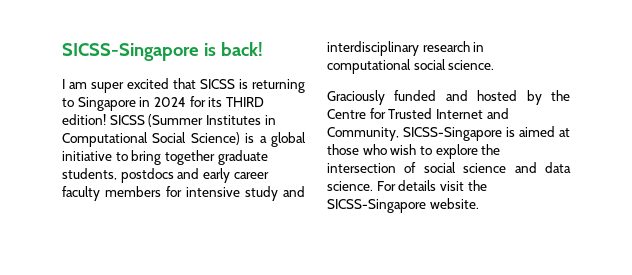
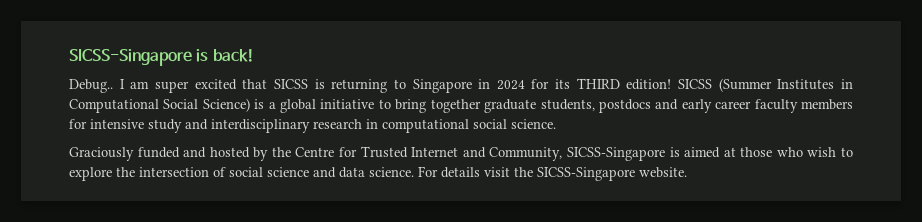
(263, 49) none -> [69,79,113,93] Debug..

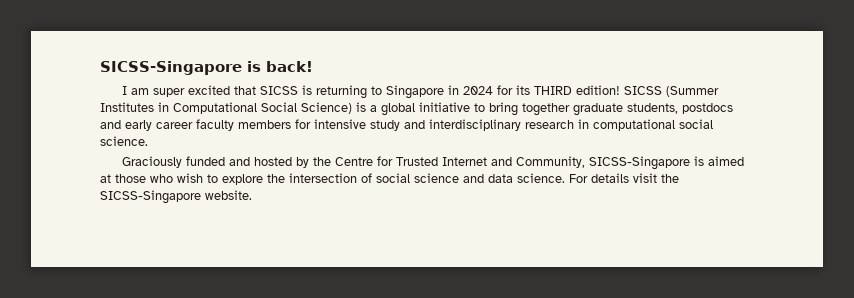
[69,79,113,93] Debug.. -> (313, 66) none

